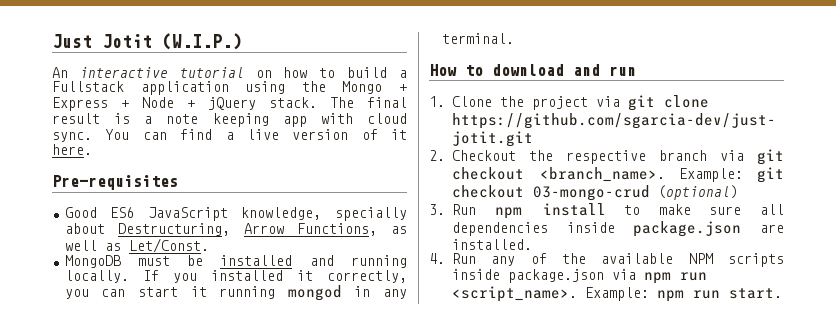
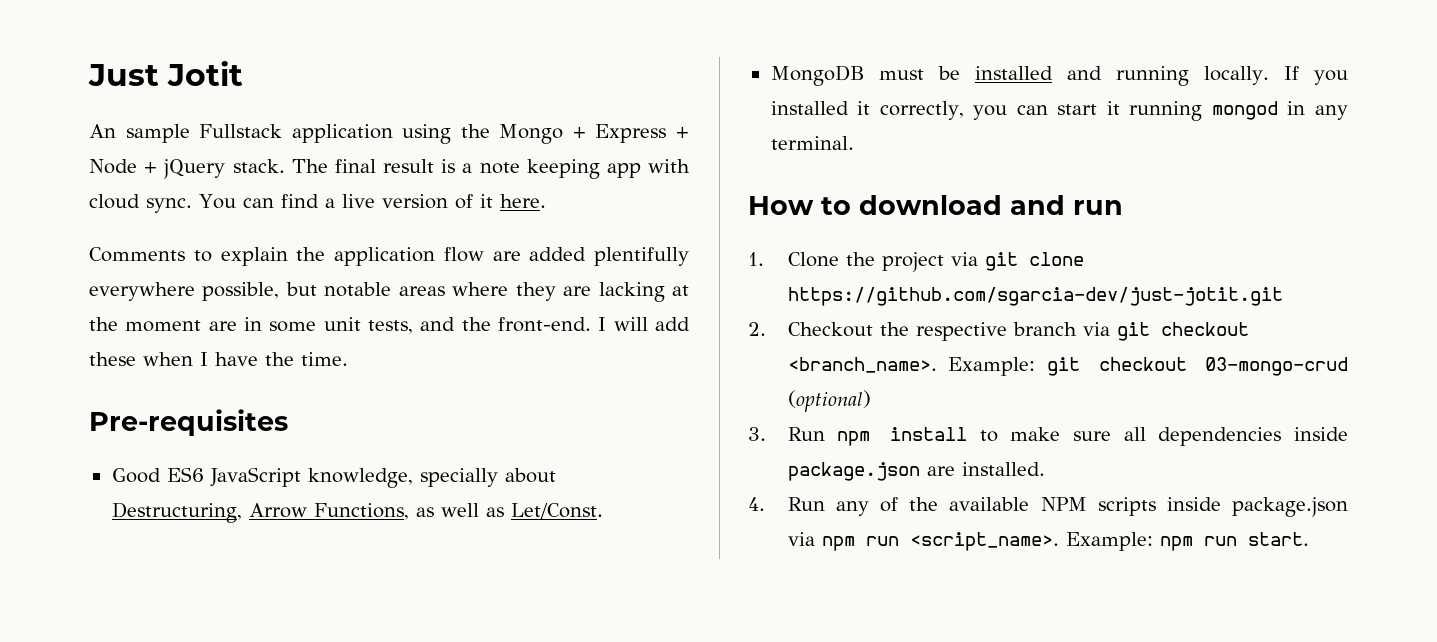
[162,33,242,50] (W.I.P.) -> (243, 73) none
[79,67,407,78] interactive tutorial on how to build a -> [125,124,190,143] sample
(92, 149) none -> [89,247,689,266] [89,282,690,302] [89,317,690,334] [89,352,348,366] // Comments to explain the application flow are added plentifully everywhere possible, but notable areas where they are lacking at the moment are in some unit tests, and the front-end. I will add these when I have the time.

